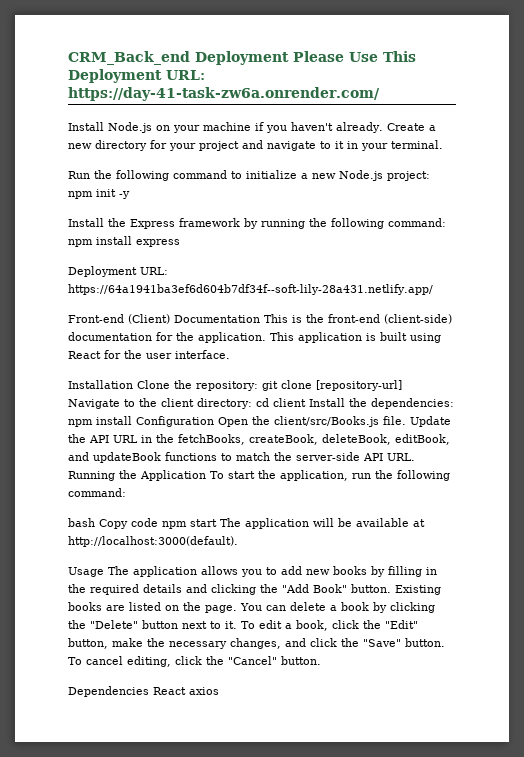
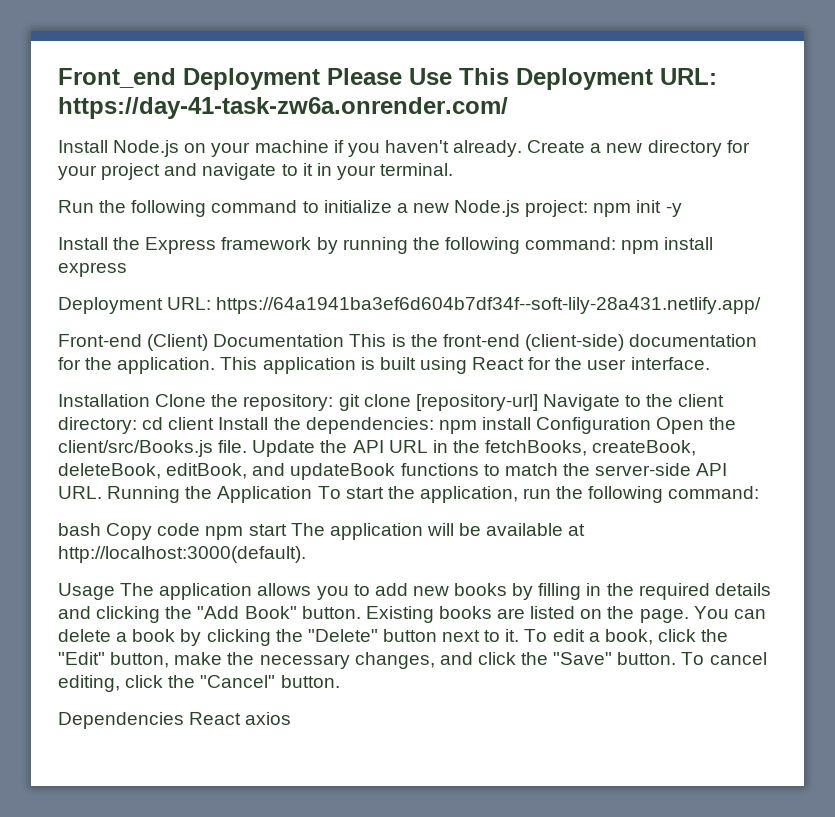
[68,51,190,65] CRM_Back_end -> [58,68,176,88] Front_end

